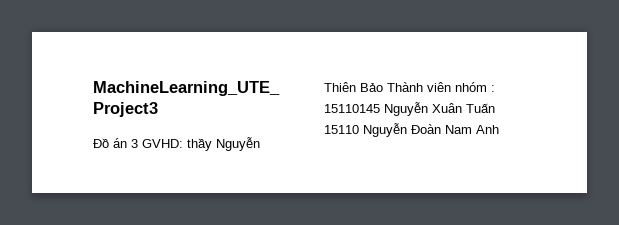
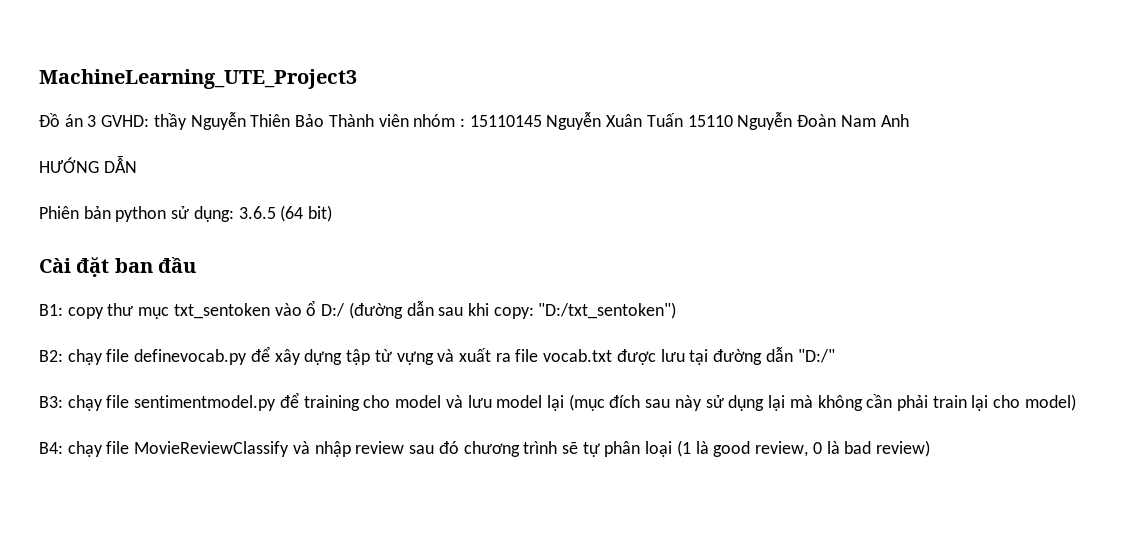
(499, 129) none -> [39,155,137,173] [39,205,333,222] [39,257,197,277] [39,300,677,319] [39,346,835,365] [39,392,1076,411] [39,440,930,457] // HƯỚNG DẪN // Phiên bản python sử dụng: 3.6.5 (64 bit) // Cài đặt ban đầu // B1: copy thư mục txt_sentoken vào ổ D:/ (đường dẫn sau khi copy: "D:/txt_sentoken") // B2: chạy file definevocab.py để xây dựng tập từ vựng và xuất ra file vocab.txt được lưu tại đường dẫn "D:/" // B3: chạy file sentimentmodel.py để training cho model và lưu model lại (mục đích sau này sử dụng lại mà không cần phải train lại cho model) // B4: chạy file MovieReviewClassify và nhập review sau đó chương trình sẽ tự phân loại (1 là good review, 0 là bad review)

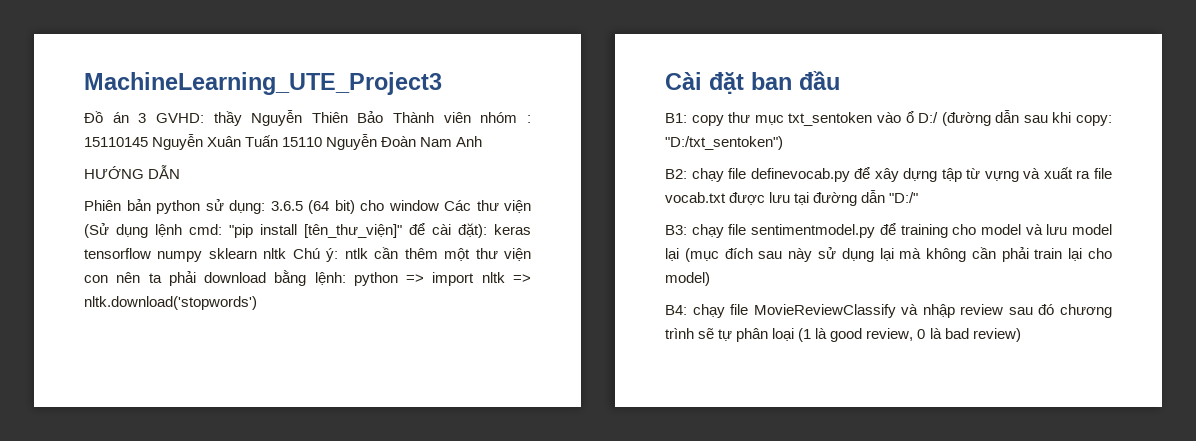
(333, 213) none -> [360,200,531,213] [84,223,531,238] [84,247,531,262] [84,270,531,286] [84,296,257,310] cho window Các thư viện (Sử dụng lệnh cmd: "pip install [tên_thư_viện]" để cài đặt): keras tensorflow numpy sklearn nltk Chú ý: ntlk cần thêm một thư viện con nên ta phải download bằng lệnh: python => import nltk => nltk.download('stopwords')

